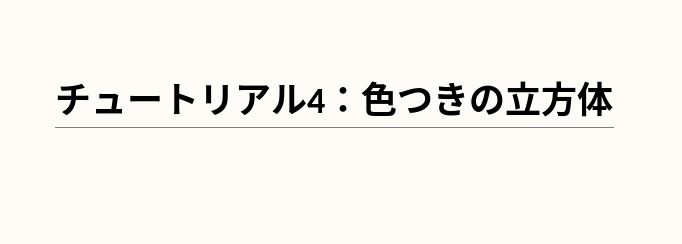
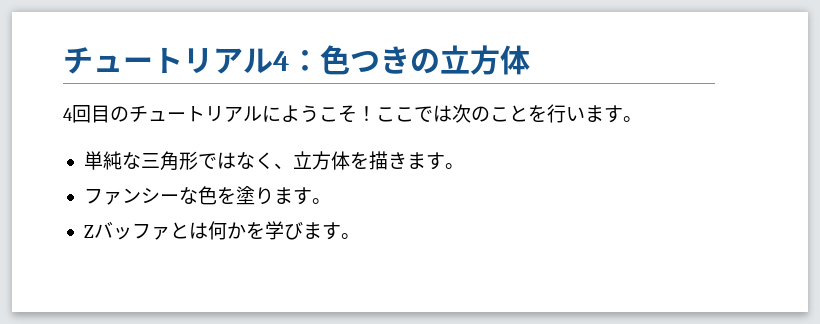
(613, 99) none -> [63,104,642,123] [83,151,464,171] [83,186,331,205] [83,221,360,240] // 4回目のチュートリアルにようこそ！ここでは次のことを行います。 // 単純な三角形ではなく、立方体を描きます。 // ファンシーな色を塗ります。 // Zバッファとは何かを学びます。

